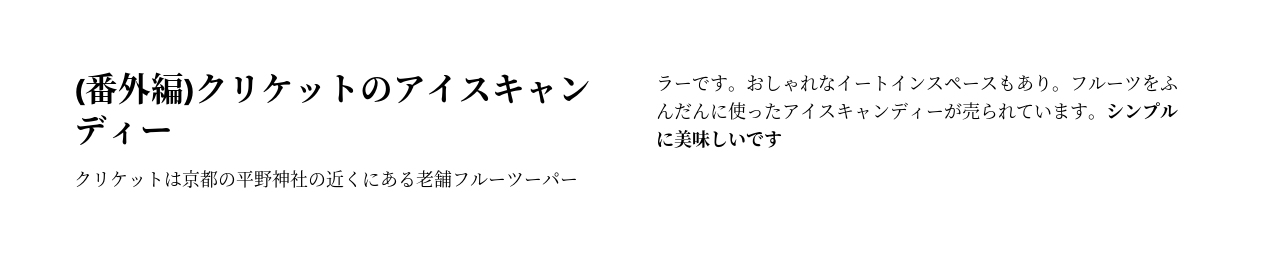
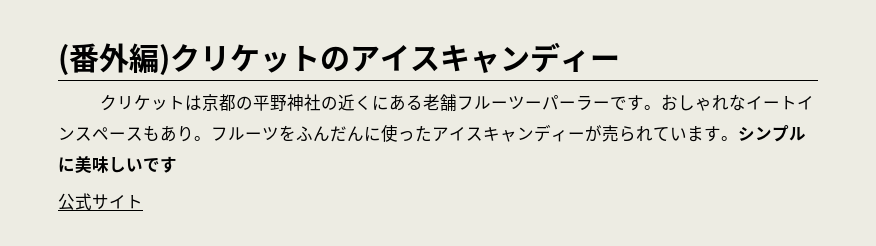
(782, 139) none -> [58,193,143,210] // 公式サイト

